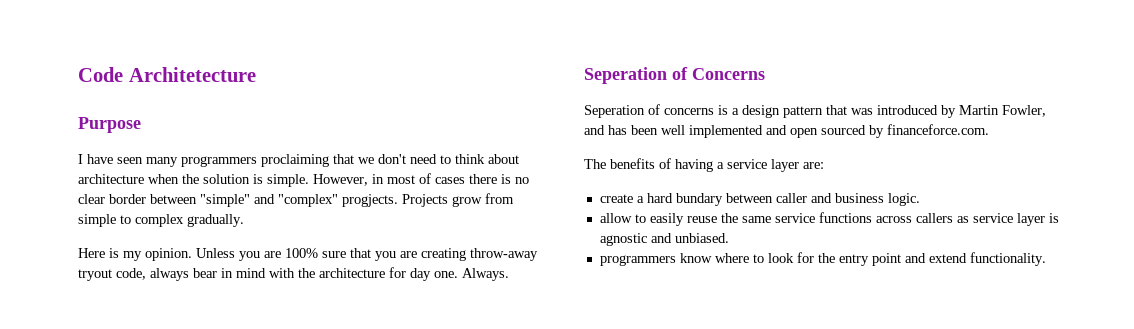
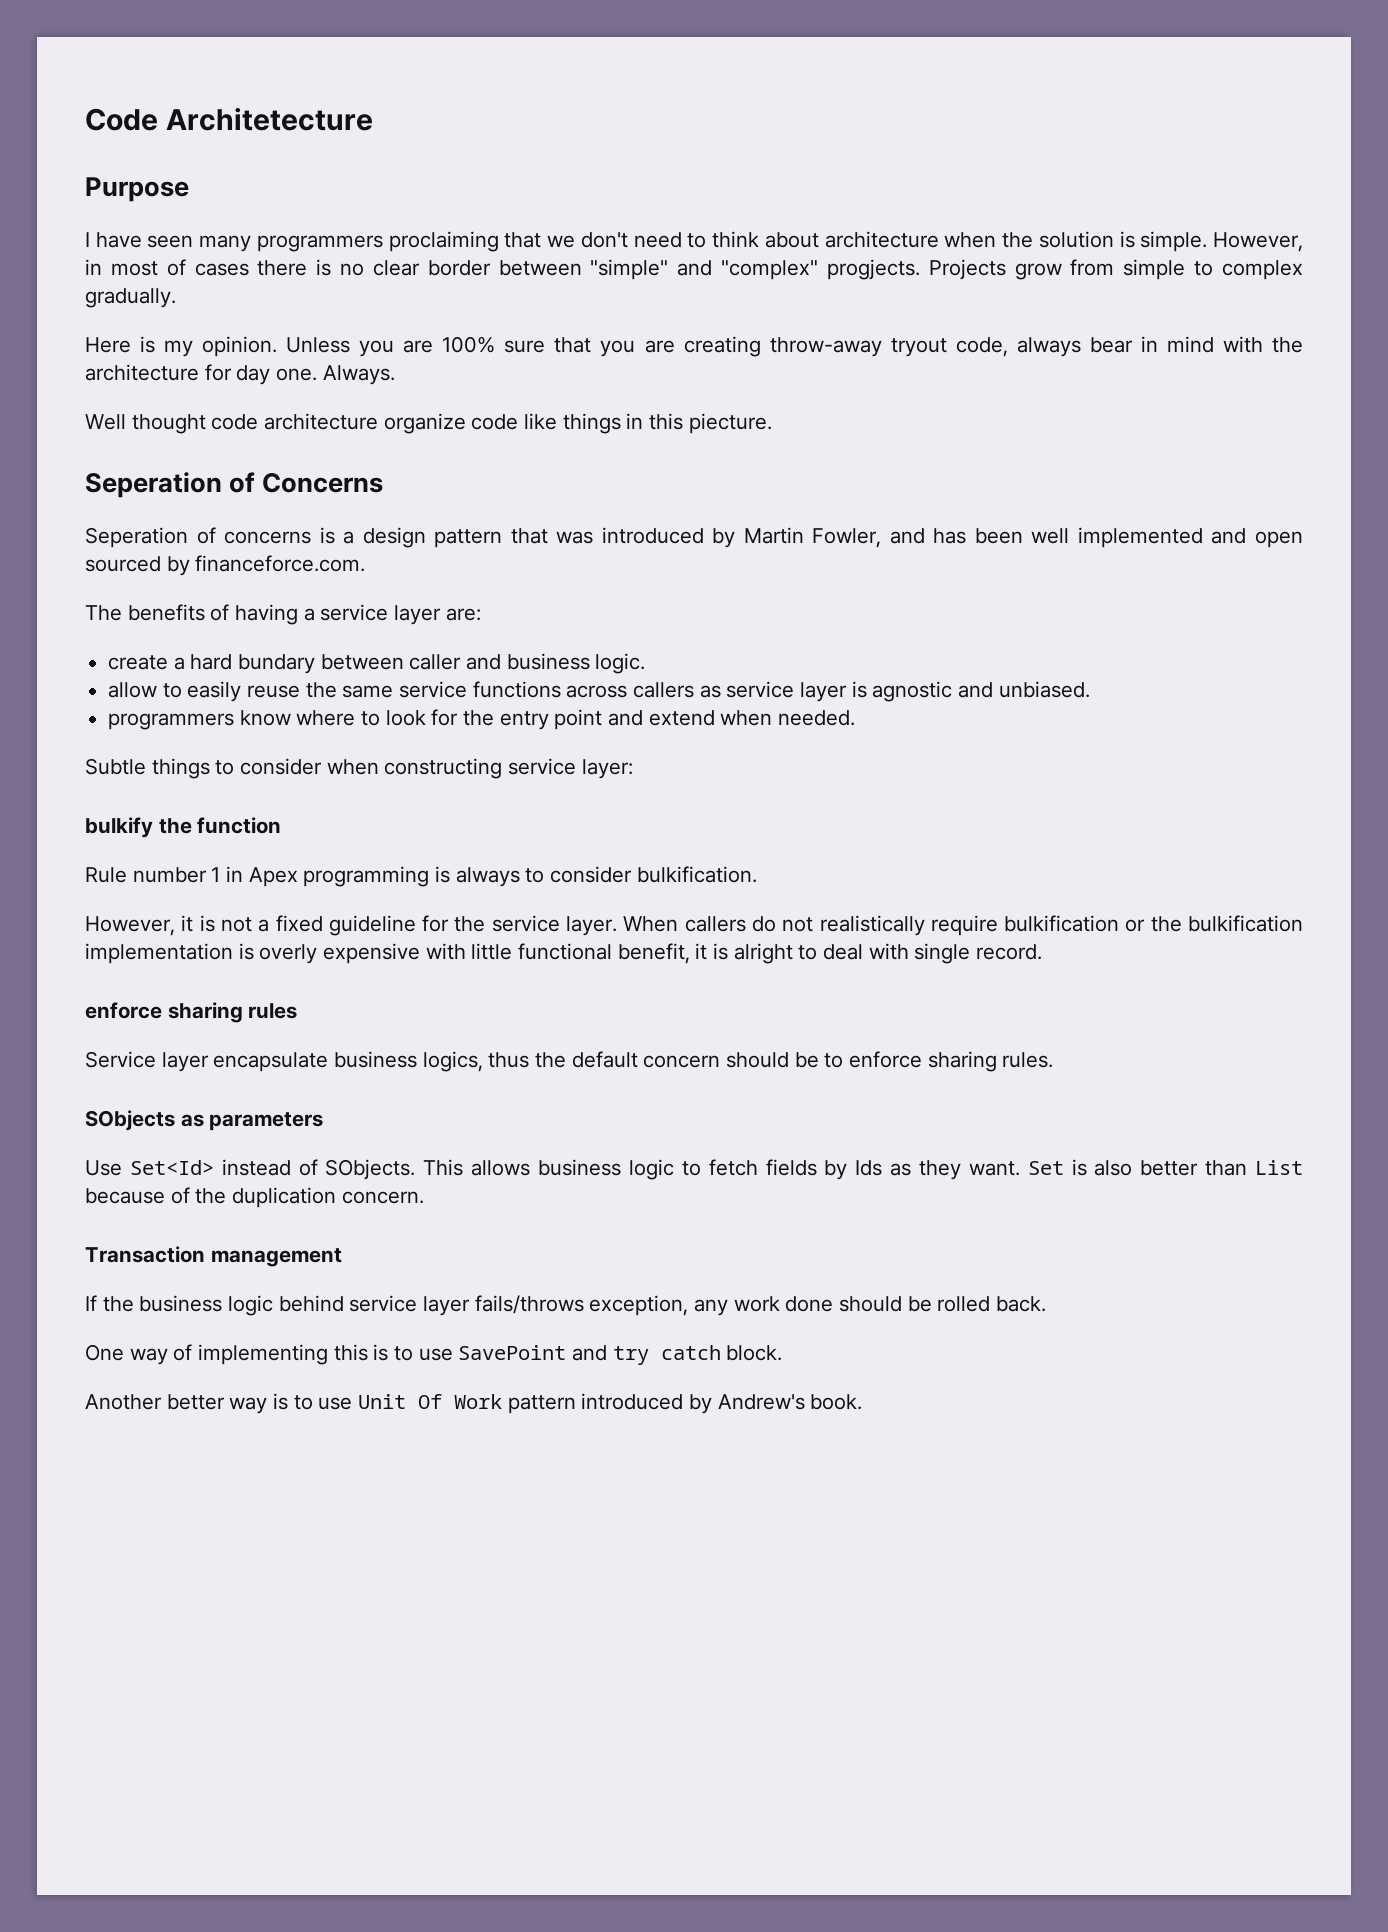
(509, 274) none -> [85,413,772,434] // Well thought code architecture organize code like things in this piecture.
[969,252,1046,266] functionality. -> [720,710,856,726] [85,758,633,779] [85,817,282,838] [85,866,757,887] [85,915,1303,936] [85,943,1043,964] [85,1002,298,1023] [85,1051,1054,1072] [85,1110,324,1131] [85,1159,1303,1180] [85,1187,424,1208] [85,1246,342,1267] [85,1295,1047,1316] [85,1344,783,1365] [85,1393,863,1414] when needed. // Subtle things to consider when constructing service layer: // bulkify the function // Rule number 1 in Apex programming is always to consider bulkification. // However, it is not a fixed guideline for the service layer. When callers do not realistically require bulkification or the bulkification implementation is overly expensive with little functional benefit, it is alright to deal with single record. // enforce sharing rules // Service layer encapsulate business logics, thus the default concern should be to enforce sharing rules. // SObjects as parameters // Use Set<Id> instead of SObjects. This allows business logic to fetch fields by Ids as they want. Set is also better than List because of the duplication concern. // Transaction management // If the business logic behind service layer fails/throws exception, any work done should be rolled back. // One way of implementing this is to use SavePoint and try catch block. // Another better way is to use Unit Of Work pattern introduced by Andrew's book.

